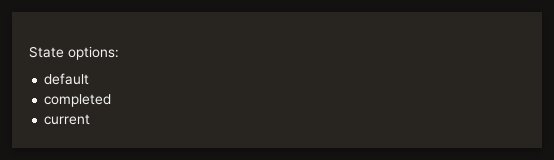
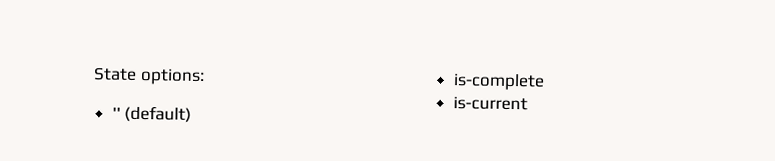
[44,73,90,85] [44,94,112,107] [44,114,91,125] default // completed // current -> [111,105,193,123] [452,73,545,91] [452,96,528,111] '' (default) // is-complete // is-current

